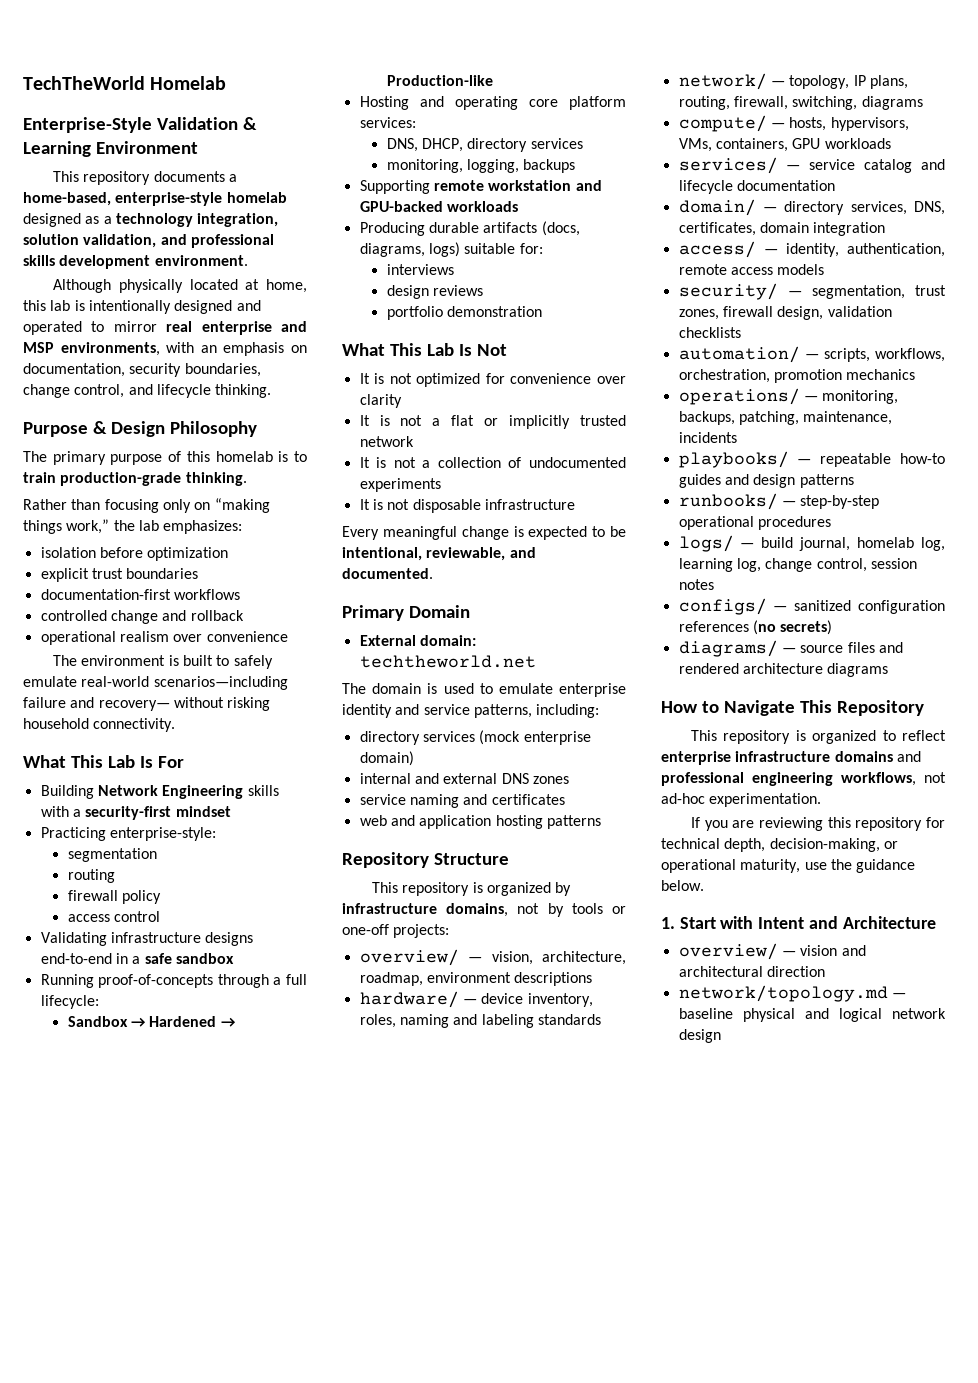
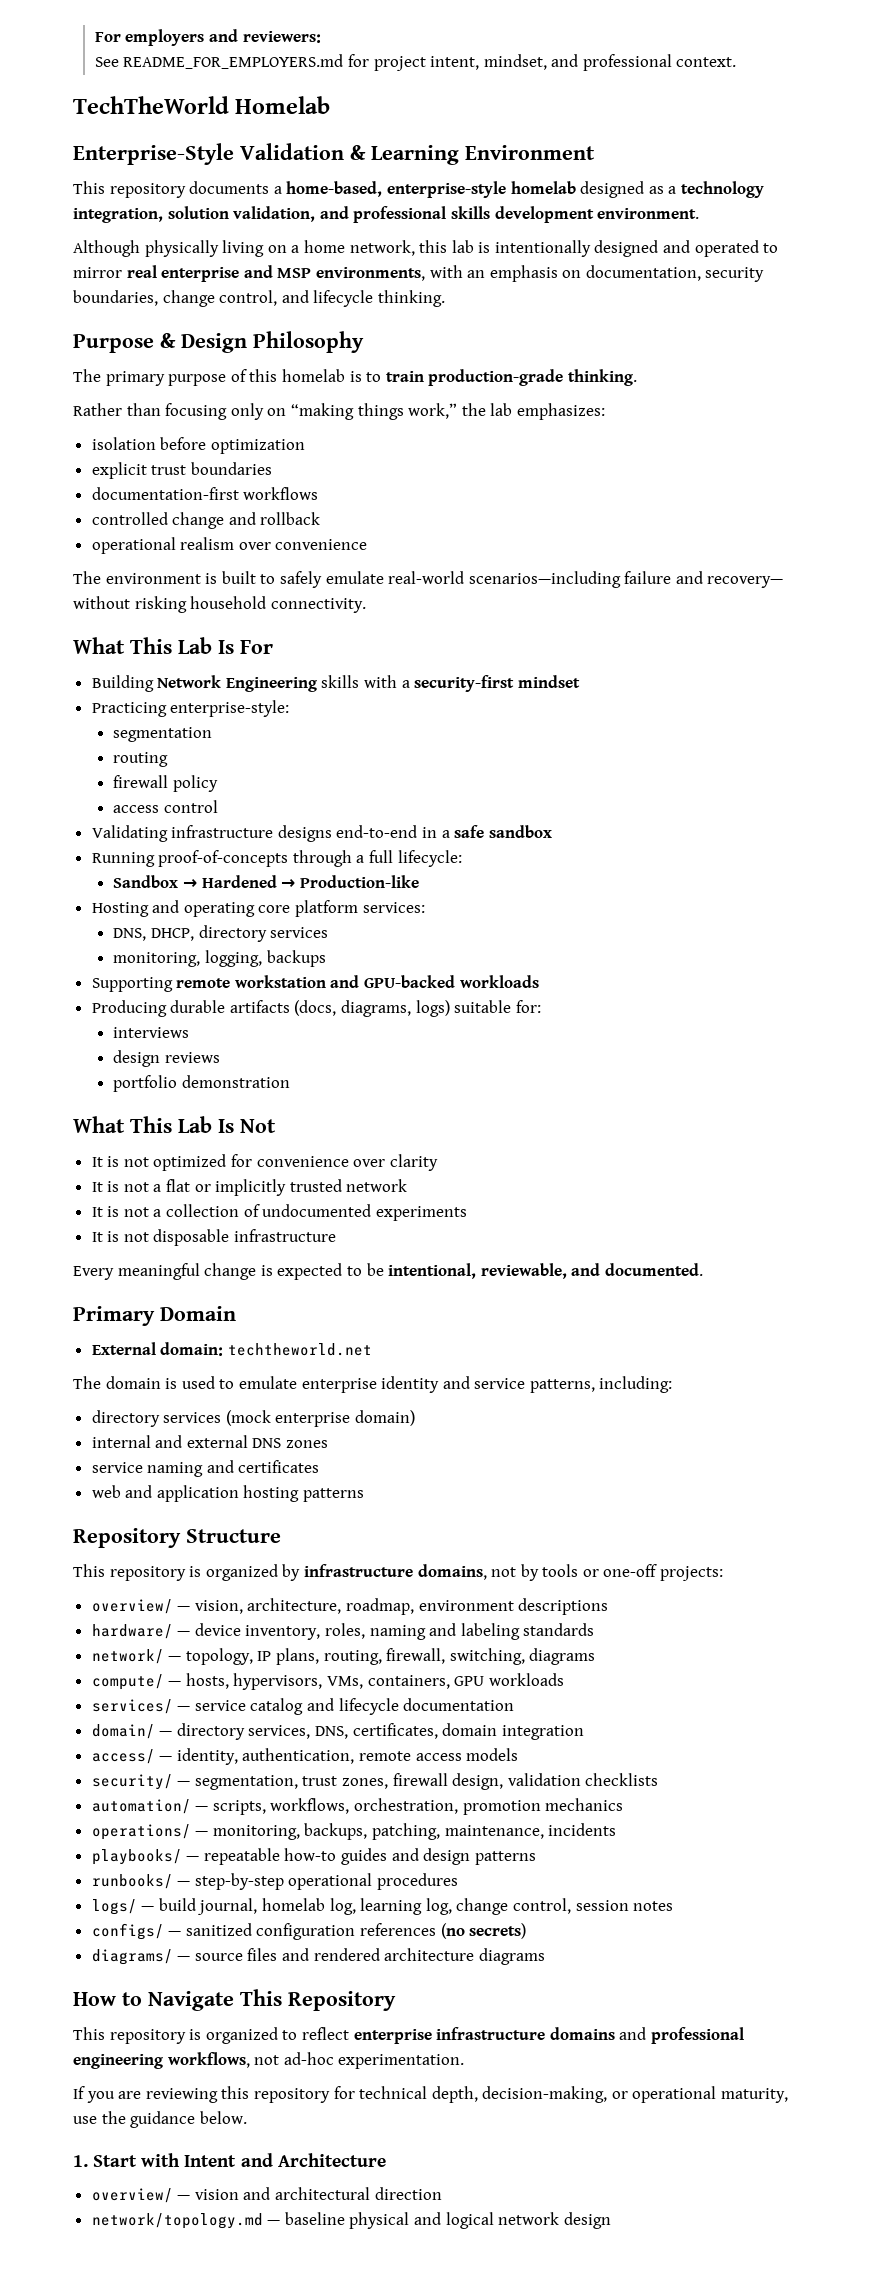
(23, 83) none -> [94,29,321,46] [94,54,737,71] For employers and reviewers: // See README_FOR_EMPLOYERS.md for project intent, mindset, and professional context. //
[189,279,307,293] located at home, -> [222,240,415,257] living on a home network,

